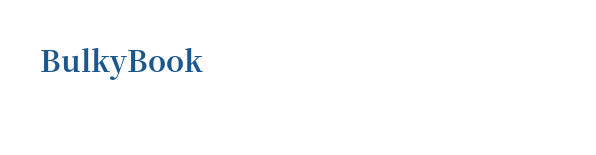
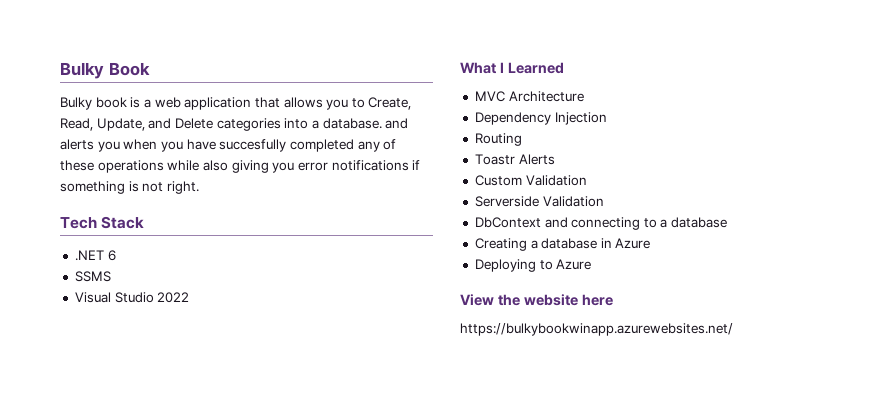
[40,47,203,80] BulkyBook -> [60,62,150,79] [60,97,412,110] [60,118,409,131] [60,139,397,152] [60,160,421,173] [60,181,199,194] [60,216,145,229] [74,250,116,261] [74,271,111,282] [74,292,190,303] [460,62,564,74] [474,91,584,102] [474,112,607,125] [474,133,522,146] [474,154,555,165] [474,175,587,186] [474,196,604,207] [474,217,728,230] [474,238,651,251] [474,259,592,272] [460,294,613,306] [460,323,733,336] Bulky Book // Bulky book is a web application that allows you to Create, Read, Update, and Delete categories into a database. and alerts you when you have succesfully completed any of these operations while also giving you error notifications if something is not right. // Tech Stack // .NET 6 // SSMS // Visual Studio 2022 // What I Learned // MVC Architecture // Dependency Injection // Routing // Toastr Alerts // Custom Validation // Serverside Validation // DbContext and connecting to a database // Creating a database in Azure // Deploying to Azure // View the website here // https://bulkybookwinapp.azurewebsites.net/

